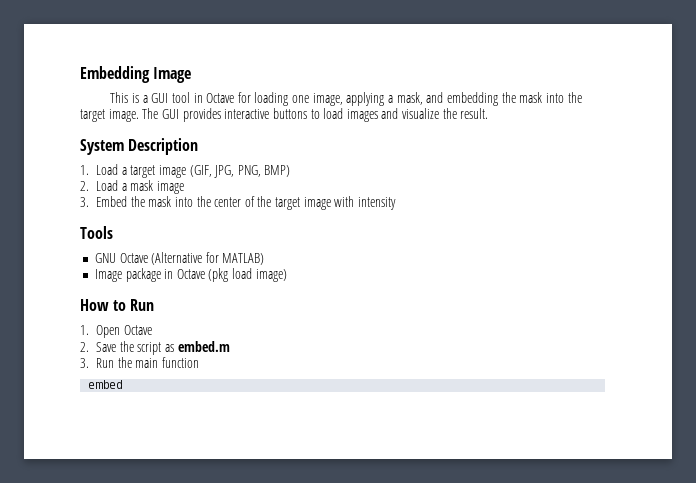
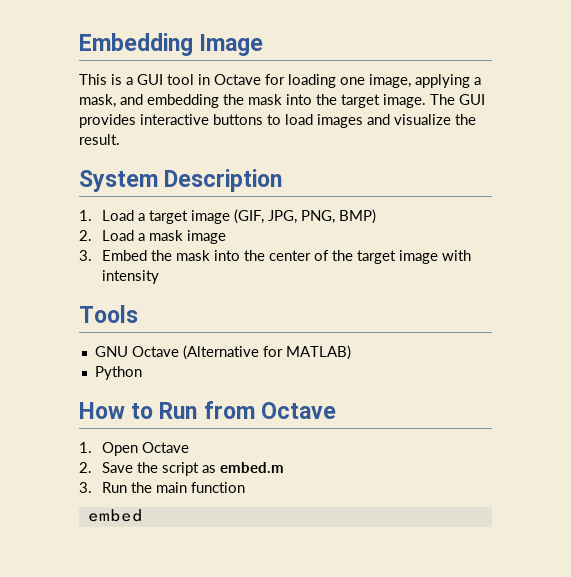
[94,268,287,282] Image package in Octave (pkg load image) -> [94,366,142,380] Python
(155, 305) none -> [203,401,336,419] from Octave

